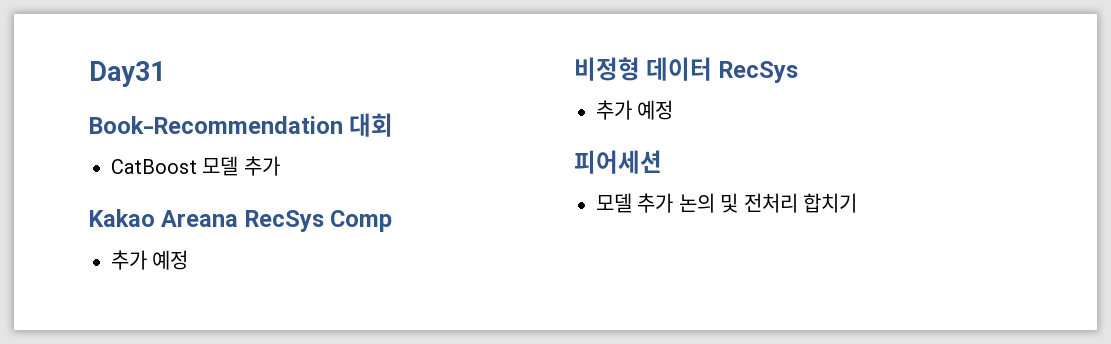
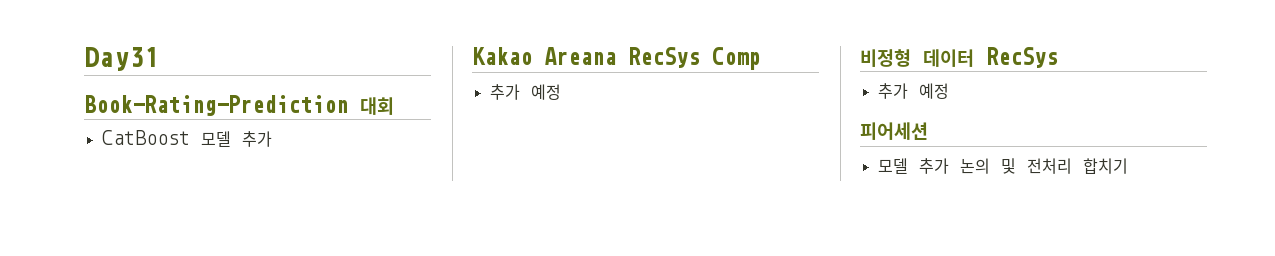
[89,116,343,134] Book-Recommendation -> [84,95,348,116] Book-Rating-Prediction

